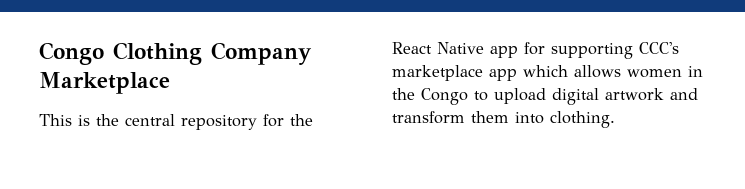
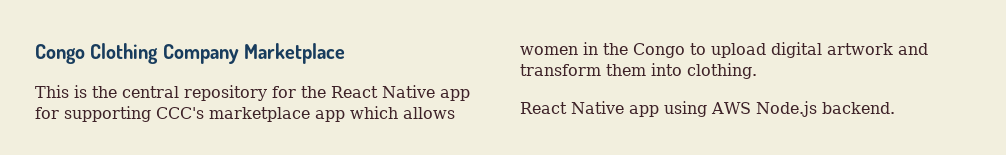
(615, 119) none -> [520,101,895,117] // React Native app using AWS Node.js backend.

